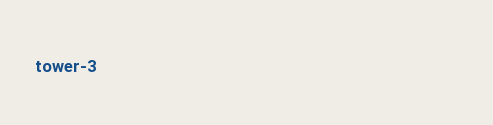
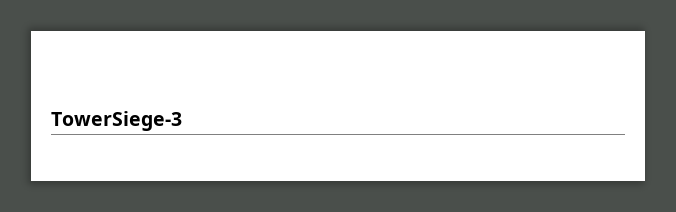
[35,60,96,72] tower-3 -> [51,111,182,131] TowerSiege-3

